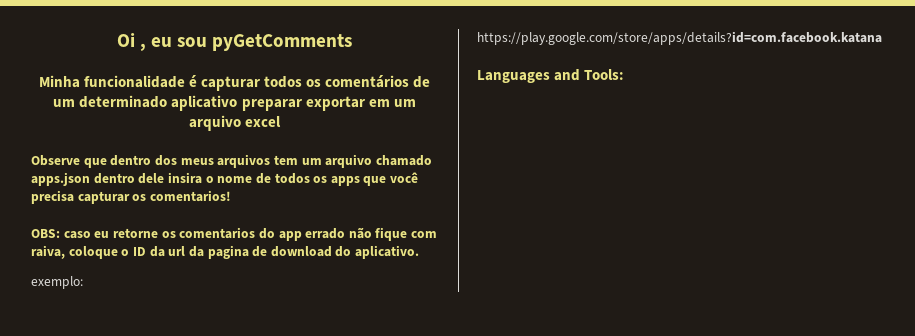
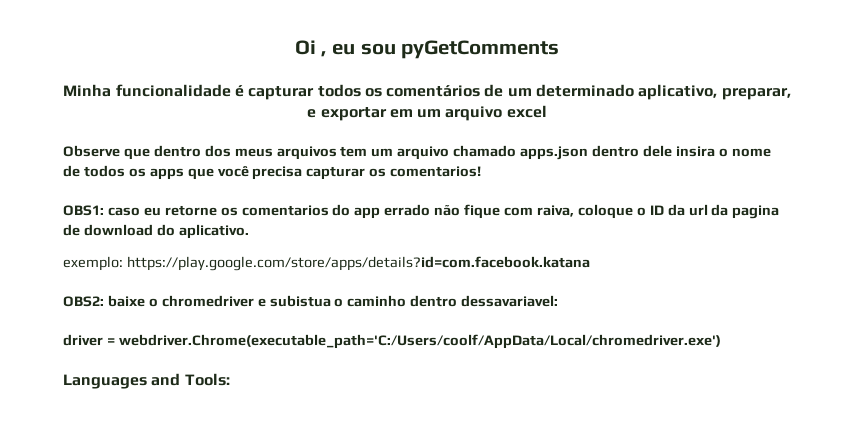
[171,95,302,111] aplicativo preparar -> [638,84,791,100] [307,109,317,118] aplicativo, preparar, e
[31,229,60,238] OBS: -> [63,205,104,216] OBS1:
(882, 38) none -> [63,295,559,307] [63,334,721,349] // OBS2: baixe o chromedriver e subistua o caminho dentro dessavariavel: // driver = webdriver.Chrome(executable_path='C:/Users/coolf/AppData/Local/chromedriver.exe')

